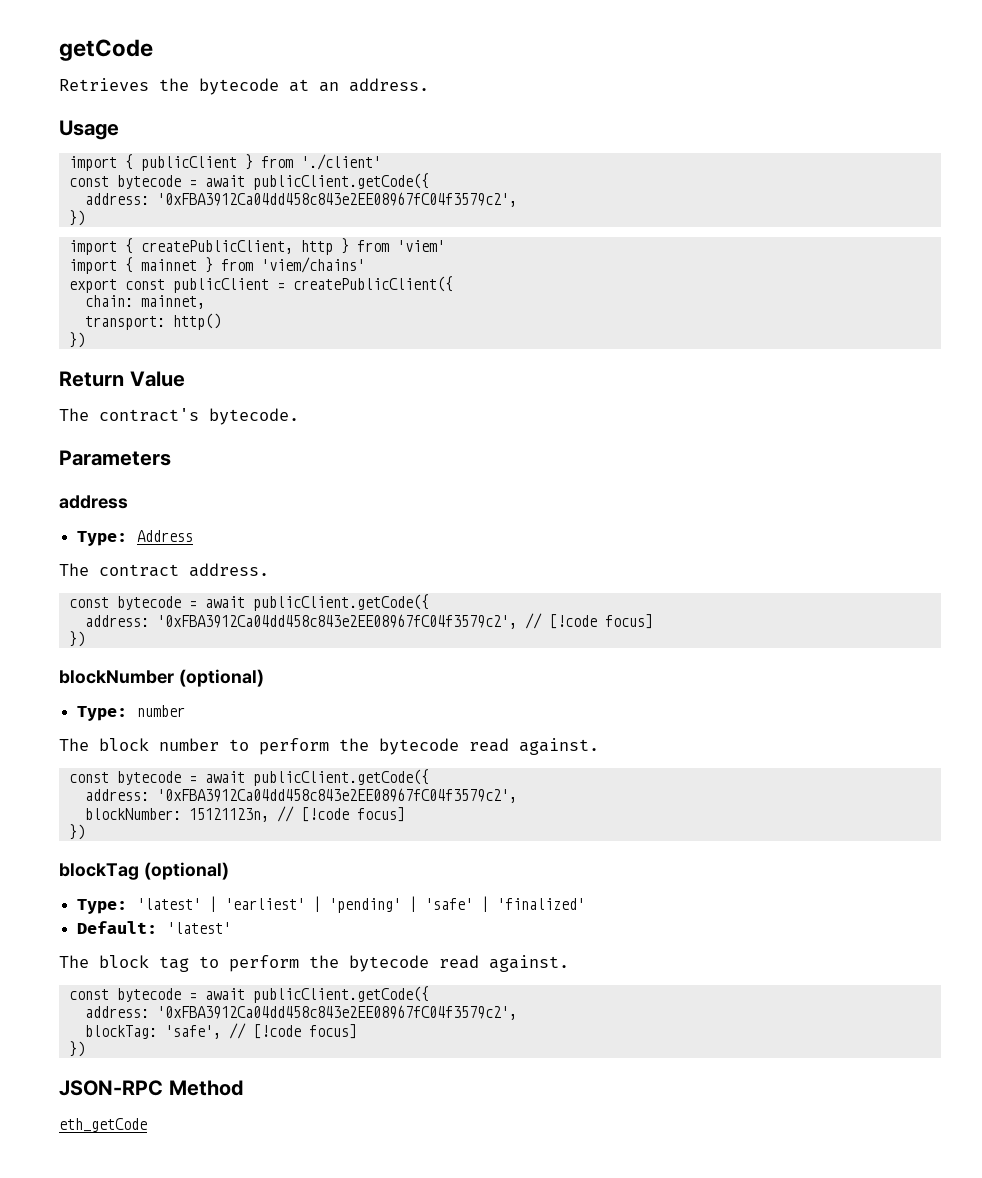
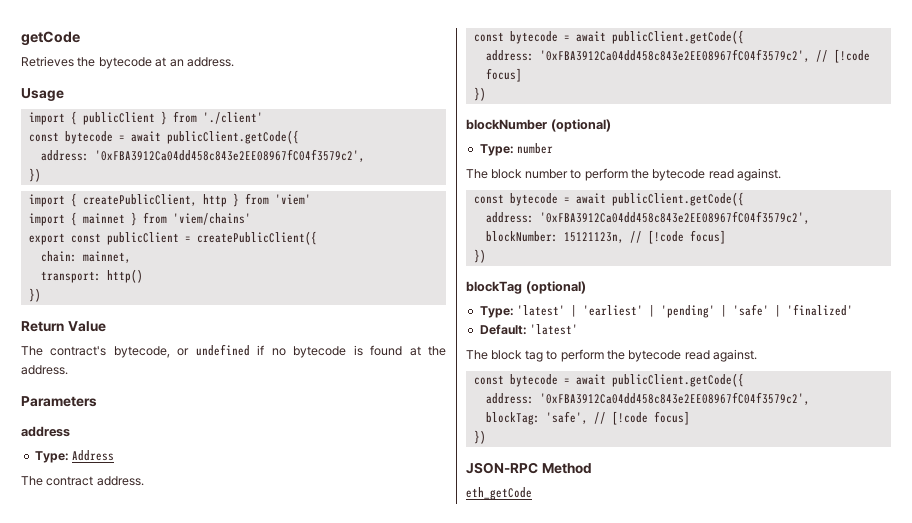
[209,408,299,425] bytecode. -> [113,344,446,358] [21,365,68,375] bytecode, or undefined if no bytecode is found at the address.

